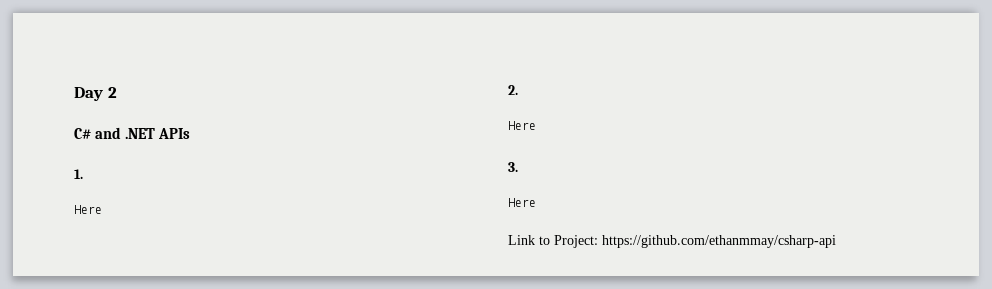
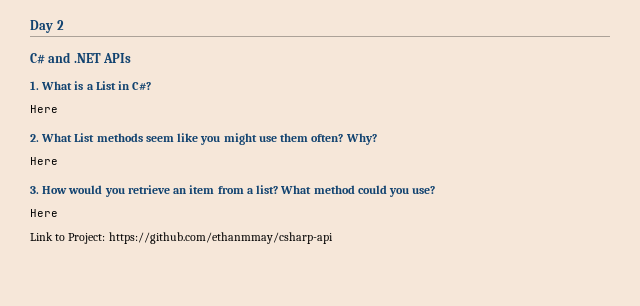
[74,205,102,214] [508,85,518,95] [508,121,536,130] [508,162,518,172] // Here // 2. // Here // 3. -> [41,81,152,90] [30,105,58,113] [30,133,377,145] [30,157,58,165] [30,185,436,197] What is a List in C#? // Here // 2. What List methods seem like you might use them often? Why? // Here // 3. How would you retrieve an item from a list? What method could you use?

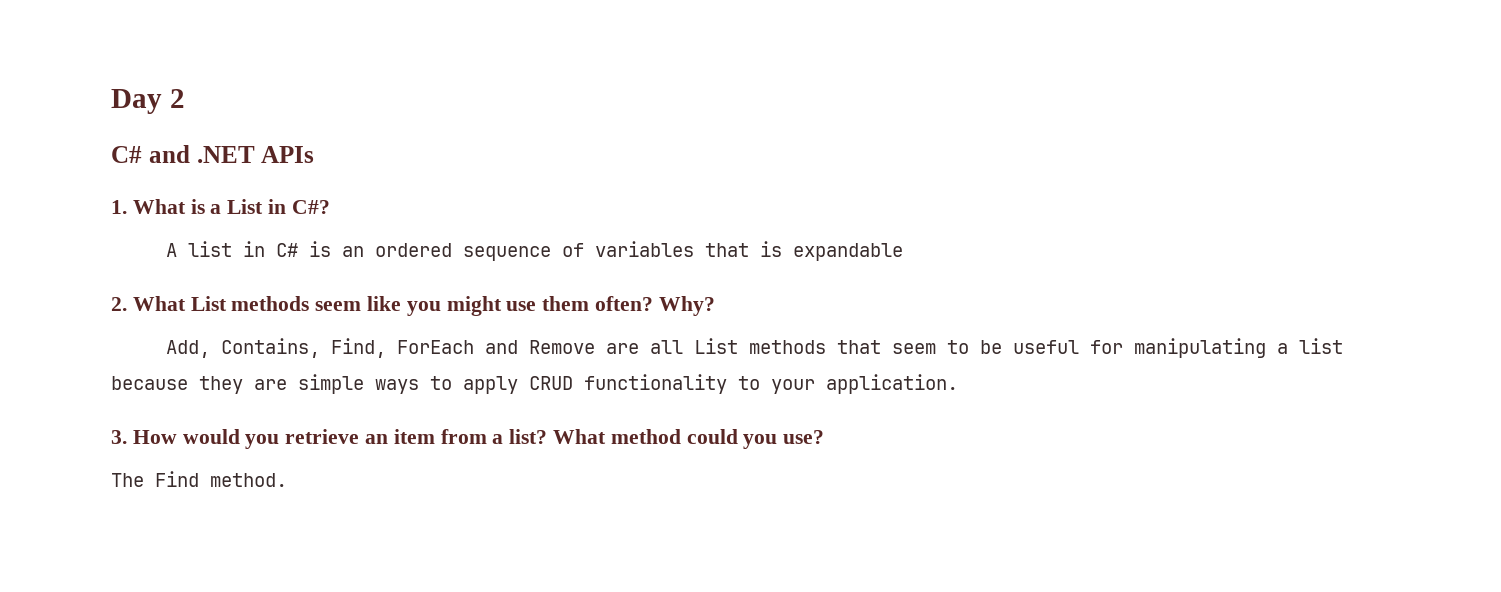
[30,105,58,113] Here -> [165,241,903,261] A list in C# is an ordered sequence of variables that is expandable
[30,157,58,165] Here -> [165,338,1343,358] [111,374,958,394] Add, Contains, Find, ForEach and Remove are all List methods that seem to be useful for manipulating a list because they are simple ways to apply CRUD functionality to your application.
[30,209,58,217] [30,232,333,244] Here // Link to Project: https://github.com/ethanmmay/csharp-api -> [111,471,287,487] The Find method.

